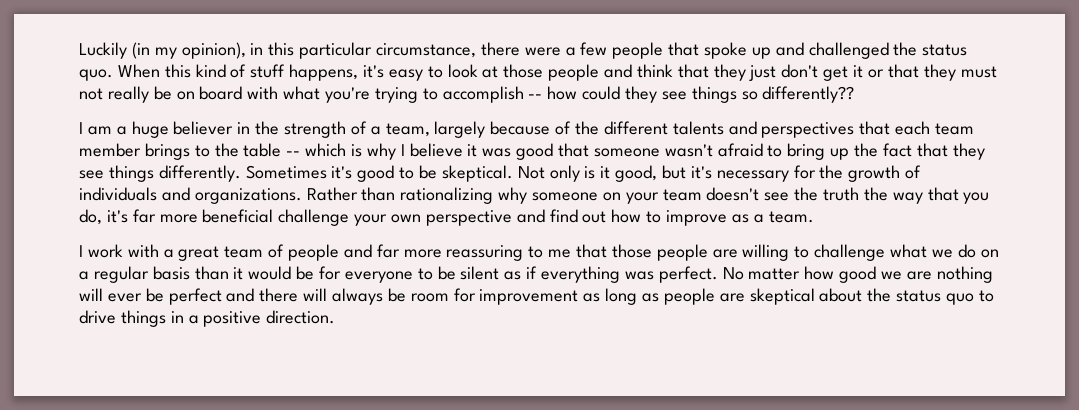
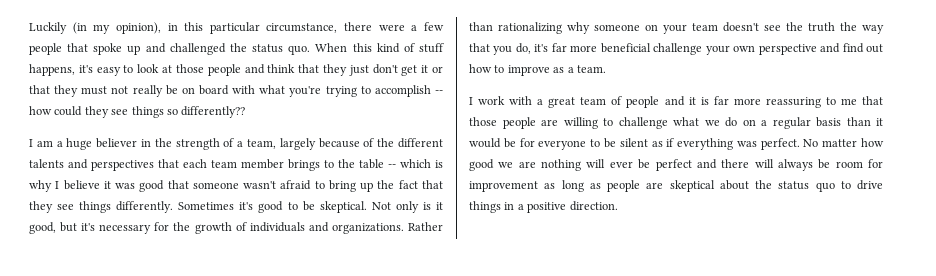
(372, 251) none -> [688,97,709,105] it is

